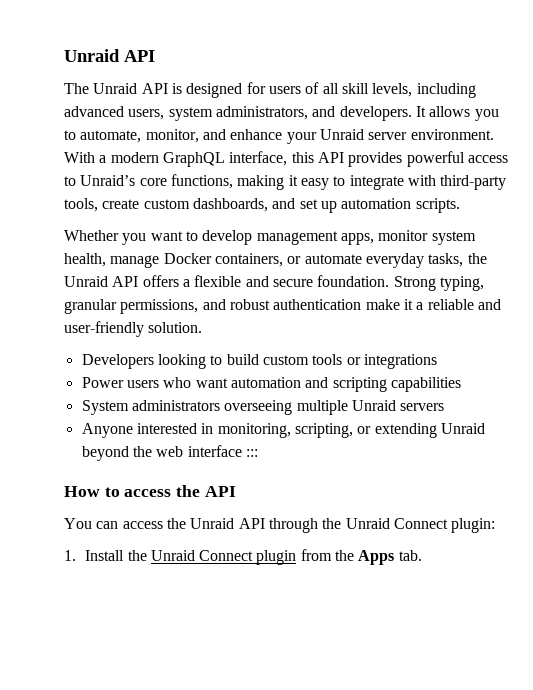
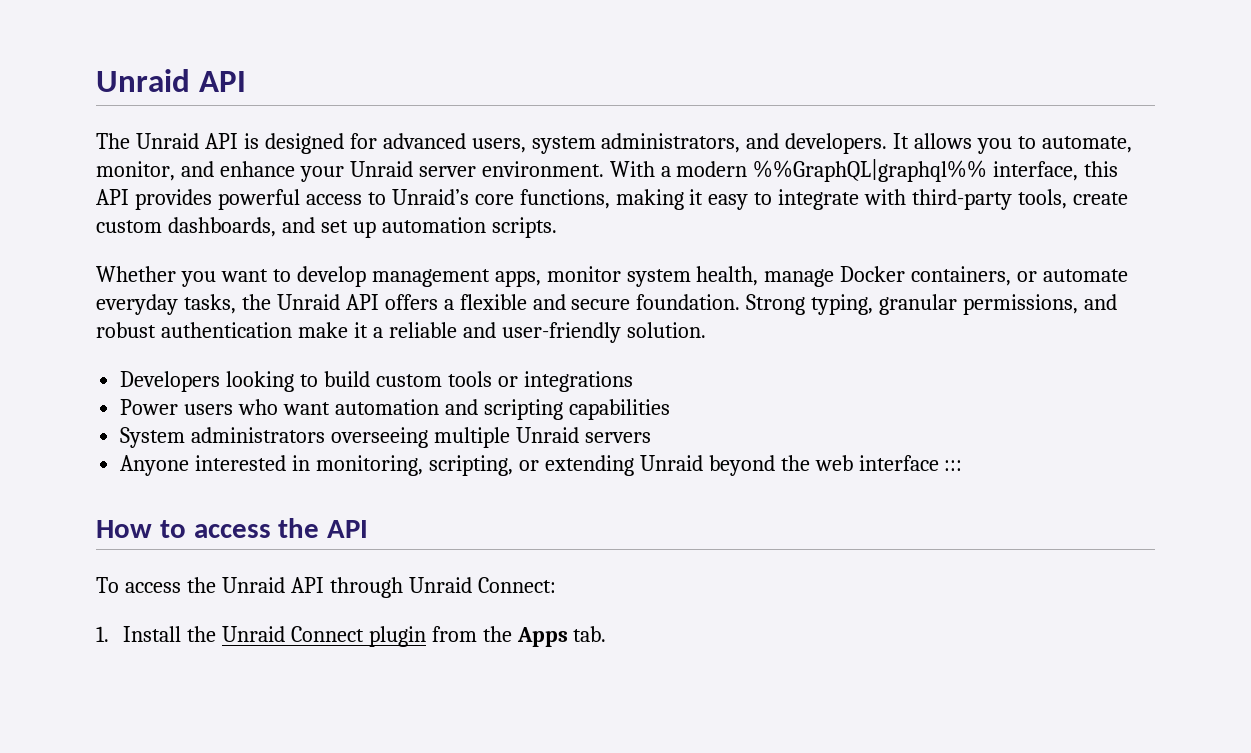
[268,82,476,98] users of all skill levels, including -> (377, 141) none
[162,152,225,167] GraphQL -> [753,159,988,182] %%GraphQL|graphql%%
[64,518,119,529] You can -> [96,577,119,593] To
[322,518,496,533] the Unraid Connect plugin: -> [408,577,556,593] Unraid Connect:

